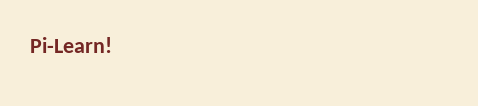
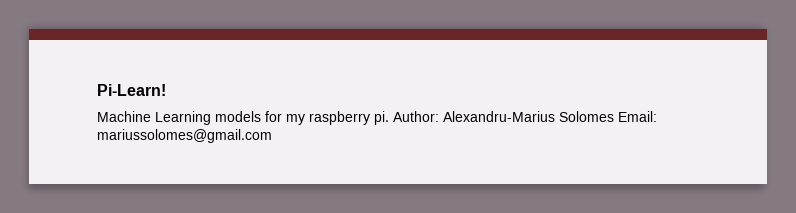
(112, 45) none -> [97,111,657,125] [97,129,272,143] // Machine Learning models for my raspberry pi. Author: Alexandru-Marius Solomes Email: mariussolomes@gmail.com

